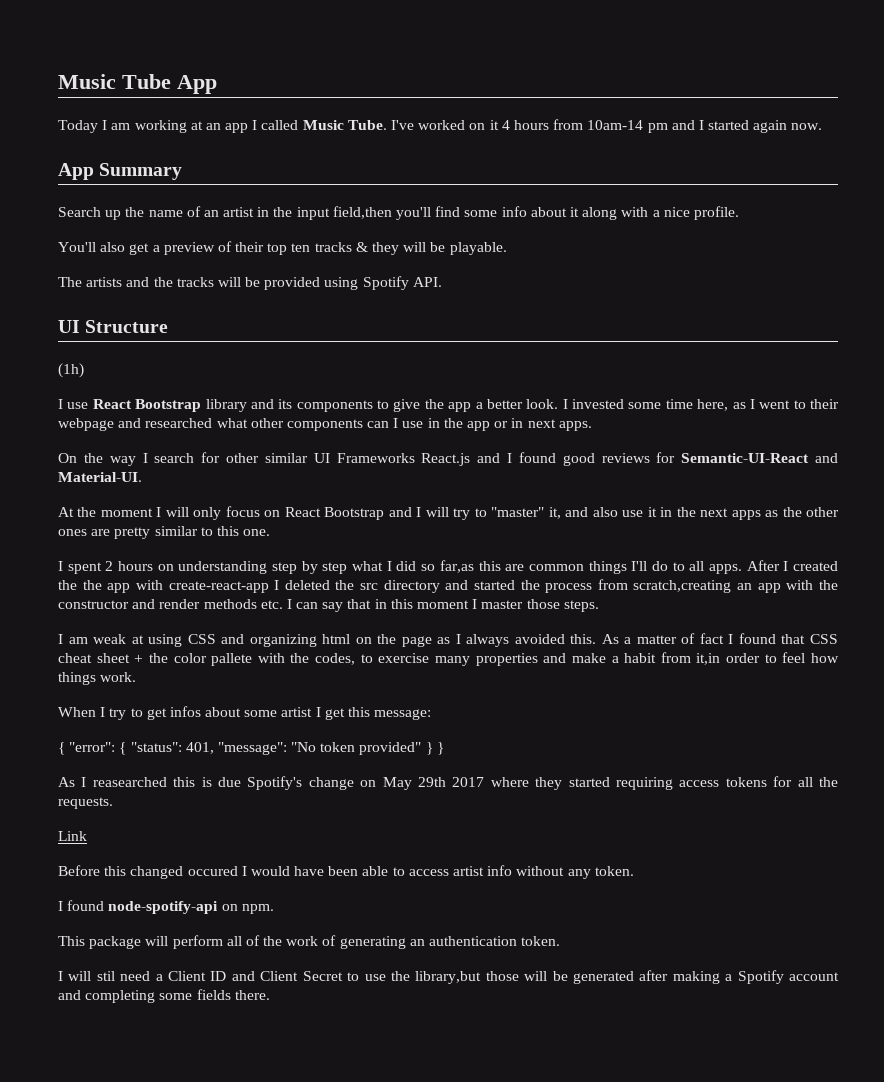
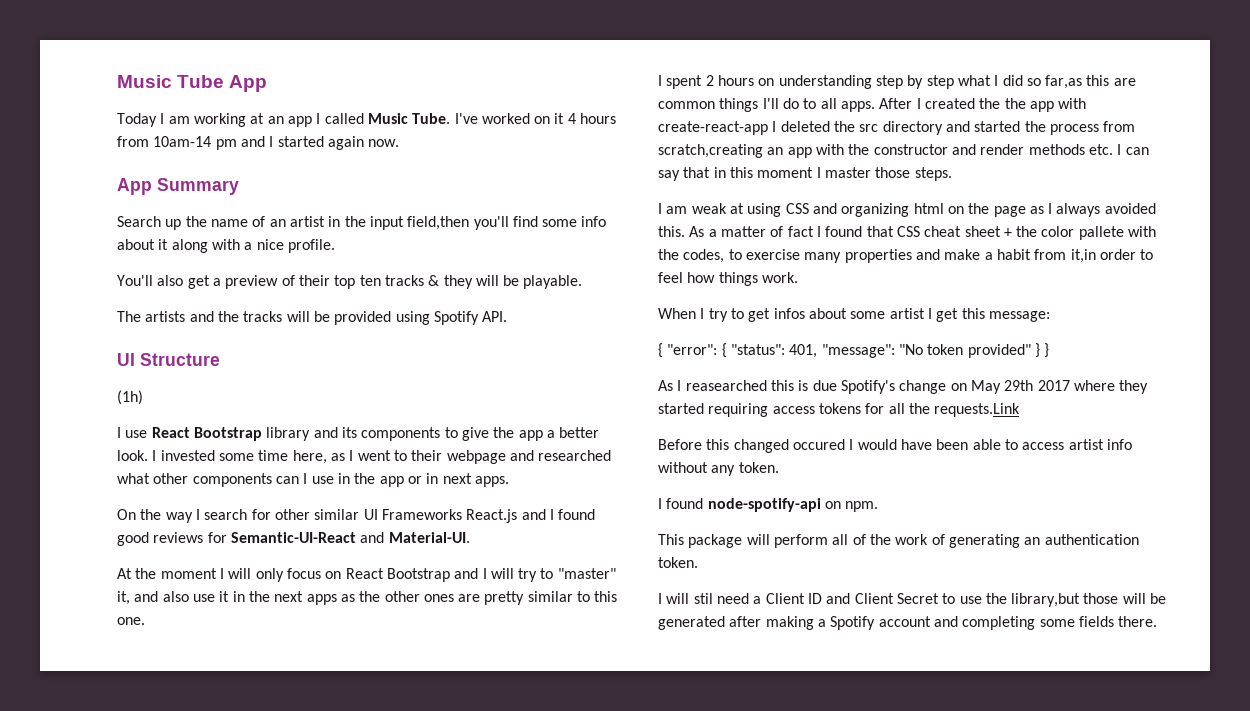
[58,797,113,809] [58,831,87,841] requests. // Link -> [934,403,1021,417] requests.Link

